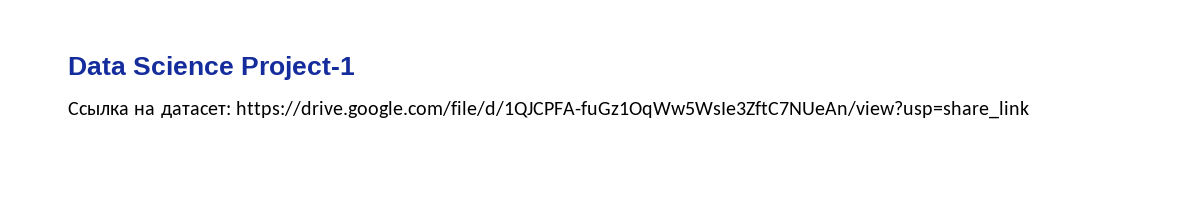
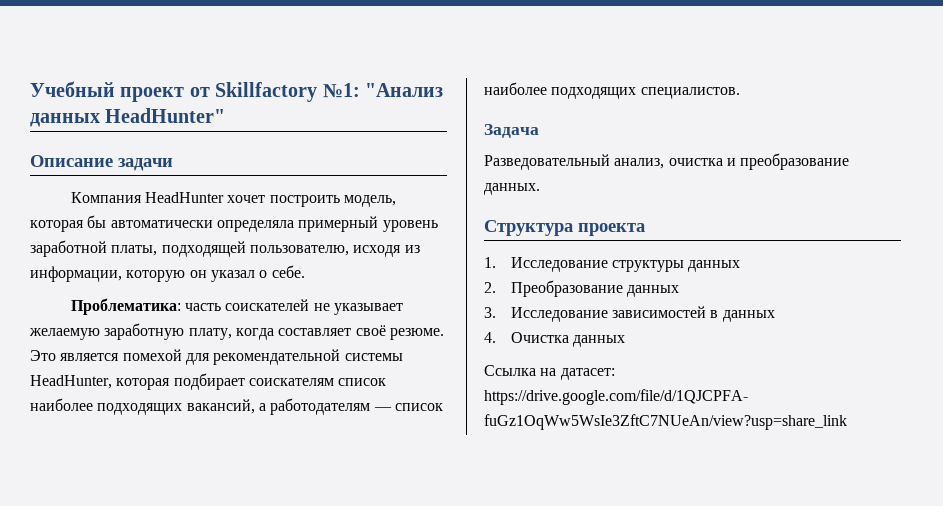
[68,56,356,80] Data Science Project-1 -> [30,81,443,102] [30,108,226,127] [30,155,173,171] [70,192,396,207] [30,215,438,232] [30,240,420,257] [30,265,305,282] [70,298,403,315] [29,323,444,340] [30,349,403,365] [30,373,387,390] [30,398,443,415] [484,82,740,99] [484,124,539,138] [484,153,850,170] [484,183,540,195] [484,220,645,236] [484,257,741,272] [484,280,679,297] [484,306,775,322] [484,332,625,347] Учебный проект от Skillfactory №1: "Анализ данных HeadHunter" // Описание задачи // Компания HeadHunter хочет построить модель, которая бы автоматически определяла примерный уровень заработной платы, подходящей пользователю, исходя из информации, которую он указал о себе. // Проблематика: часть соискателей не указывает желаемую заработную плату, когда составляет своё резюме. Это является помехой для рекомендательной системы HeadHunter, которая подбирает соискателям список наиболее подходящих вакансий, а работодателям — список наиболее подходящих специалистов. // Задача // Разведовательный анализ, очистка и преобразование данных. // Структура проекта // 1. Исследование структуры данных // 2. Преобразование данных // 3. Исследование зависимостей в данных // 4. Очистка данных

